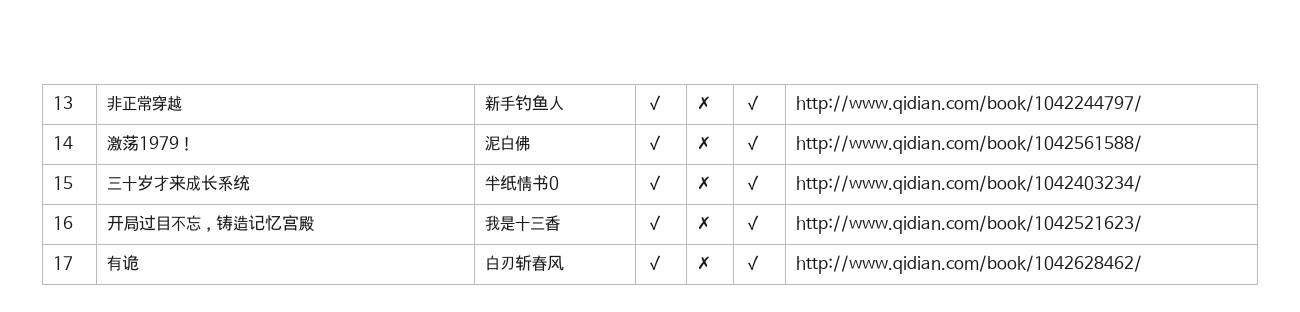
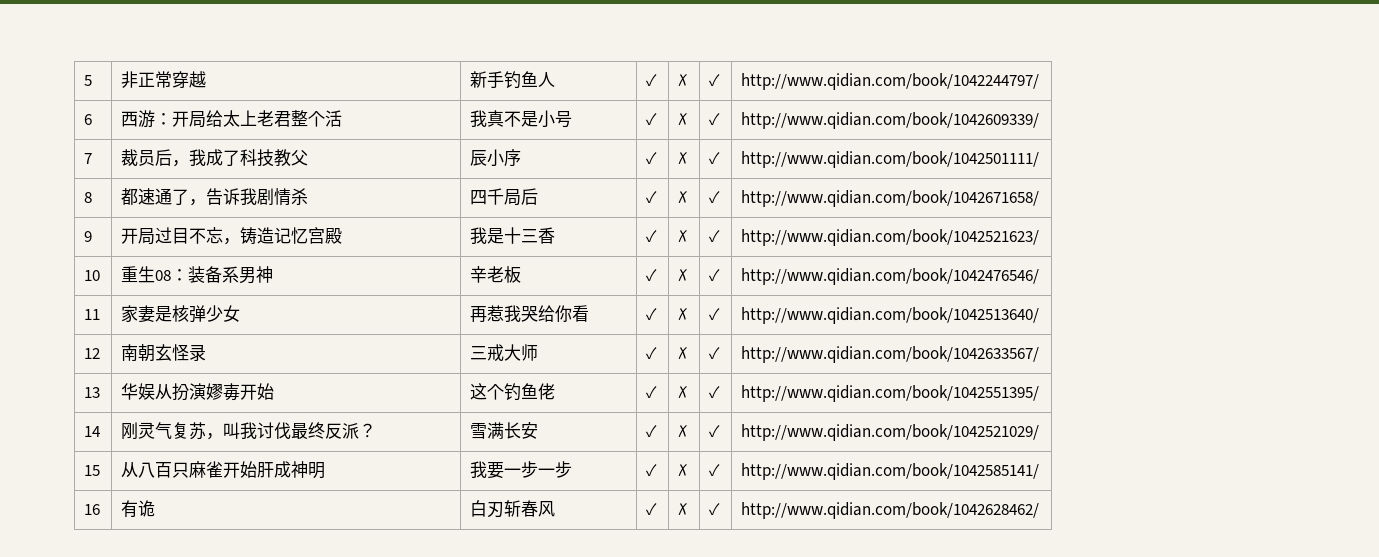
[52,96,73,110] 13 -> [84,75,93,86] 5
[52,136,73,150] [106,135,194,151] [484,135,530,151] [645,135,663,151] [696,136,711,150] [743,135,761,151] [795,135,1142,154] [52,176,73,190] [106,175,250,192] [484,175,559,192] [645,175,663,191] [696,176,711,190] [743,175,761,191] [795,175,1142,194] [52,216,73,230] 14 | 激荡1979！ | 泥白佛 | ✓ | ✗ | ✓ | http://www.qidian.com/book/1042561588/ // 15 | 三十岁才来成长系统 | 半纸情书0 | ✓ | ✗ | ✓ | http://www.qidian.com/book/1042403234/ // 16 -> [84,114,93,125] [121,110,343,128] [470,110,573,128] [646,113,658,126] [678,113,688,126] [709,113,721,126] [741,112,1040,129] [84,153,93,164] [121,149,309,167] [470,149,522,167] [646,152,658,165] [678,152,688,165] [709,152,721,165] [741,151,1040,168] [84,192,93,203] [121,188,309,206] [470,188,539,206] [646,191,658,204] [678,191,688,204] [709,191,721,204] [741,190,1040,207] [84,231,93,242] 6 | 西游：开局给太上老君整个活 | 我真不是小号 | ✓ | ✗ | ✓ | http://www.qidian.com/book/1042609339/ // 7 | 裁员后，我成了科技教父 | 辰小序 | ✓ | ✗ | ✓ | http://www.qidian.com/book/1042501111/ // 8 | 都速通了，告诉我剧情杀 | 四千局后 | ✓ | ✗ | ✓ | http://www.qidian.com/book/1042671658/ // 9
[52,256,73,270] 17 -> [84,270,101,281] [121,266,274,284] [470,266,522,283] [646,269,658,282] [678,269,688,282] [709,269,721,282] [741,268,1040,285] [84,309,101,320] [121,305,241,323] [470,305,590,323] [646,308,658,321] [678,308,688,321] [709,308,721,321] [741,307,1040,324] [84,348,101,359] [121,344,207,362] [470,344,539,362] [646,347,658,360] [678,347,688,360] [709,347,721,360] [741,346,1040,363] [84,387,101,398] [121,383,275,401] [470,383,556,401] [646,386,658,399] [678,386,688,399] [709,386,721,399] [741,385,1040,402] [84,426,101,437] [121,422,377,440] [470,422,539,439] [646,425,658,438] [678,425,688,438] [709,425,721,438] [741,424,1040,441] [84,465,101,476] [121,461,326,479] [470,461,573,479] [646,464,658,477] [678,464,688,477] [709,464,721,477] [741,463,1040,480] [84,504,101,515] 10 | 重生08：装备系男神 | 辛老板 | ✓ | ✗ | ✓ | http://www.qidian.com/book/1042476546/ // 11 | 家妻是核弹少女 | 再惹我哭给你看 | ✓ | ✗ | ✓ | http://www.qidian.com/book/1042513640/ // 12 | 南朝玄怪录 | 三戒大师 | ✓ | ✗ | ✓ | http://www.qidian.com/book/1042633567/ // 13 | 华娱从扮演嫪毐开始 | 这个钓鱼佬 | ✓ | ✗ | ✓ | http://www.qidian.com/book/1042551395/ // 14 | 刚灵气复苏，叫我讨伐最终反派？ | 雪满长安 | ✓ | ✗ | ✓ | http://www.qidian.com/book/1042521029/ // 15 | 从八百只麻雀开始肝成神明 | 我要一步一步 | ✓ | ✗ | ✓ | http://www.qidian.com/book/1042585141/ // 16

